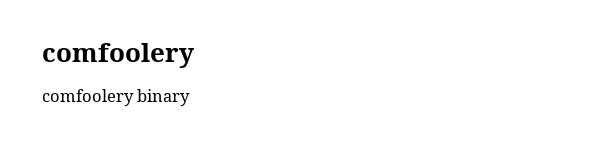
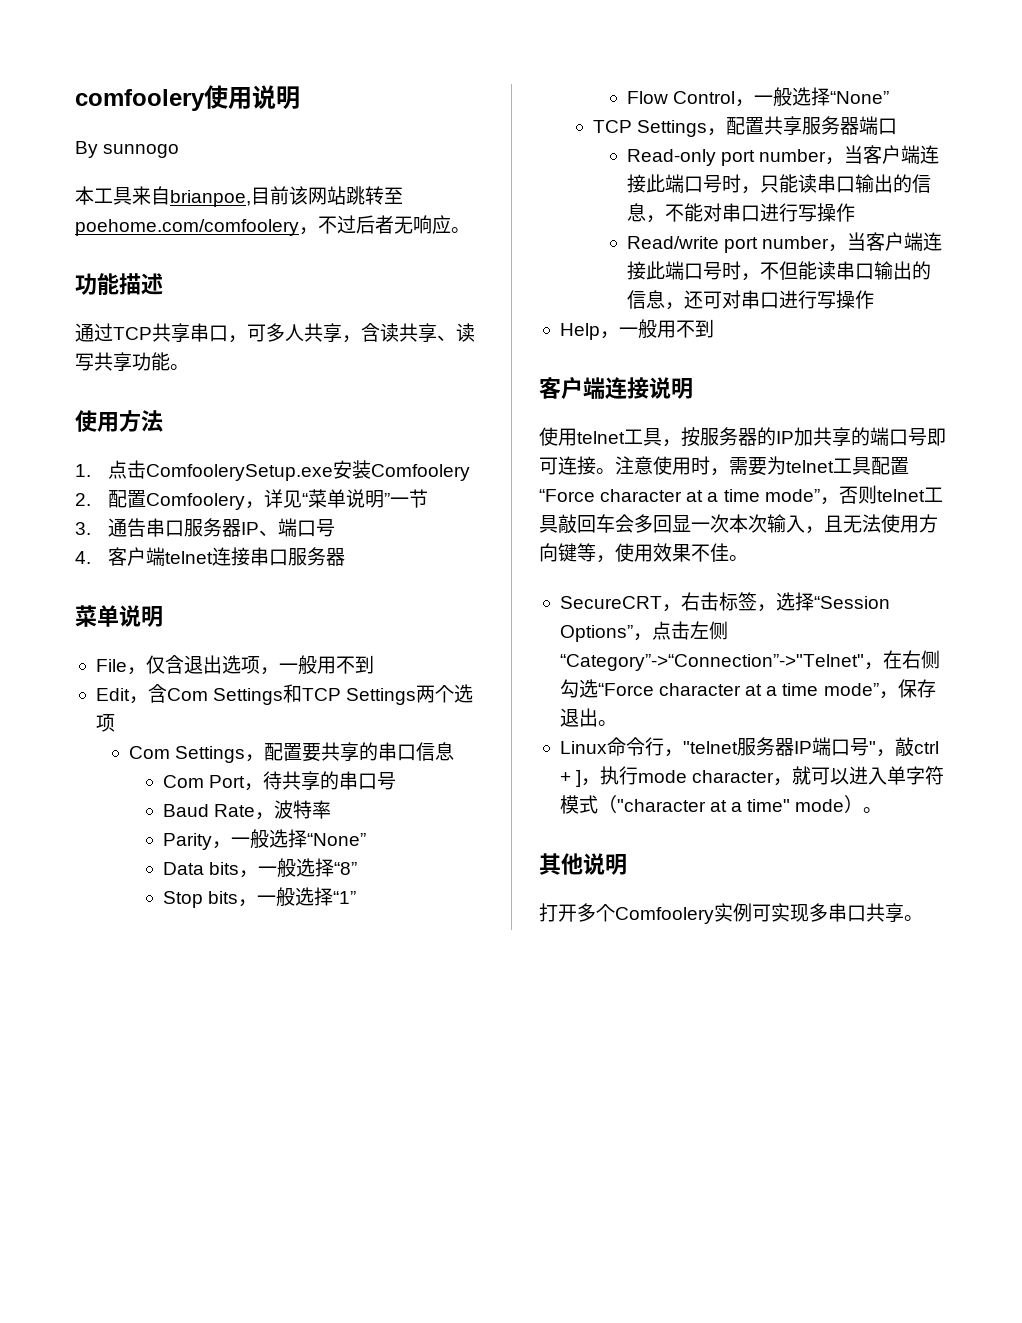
[42,43,195,68] [42,89,191,106] comfoolery // comfoolery binary -> [75,85,300,111] [75,141,180,158] [75,186,403,207] [75,215,470,236] [75,273,163,295] [75,323,475,343] [75,352,189,372] [75,410,163,432] [75,460,471,481] [75,489,429,510] [75,518,336,537] [75,547,346,566] [75,605,163,627] [95,655,374,675] [95,684,474,705] [95,714,115,732] [129,742,455,763] [162,771,396,791] [162,800,331,820] [162,829,366,850] [162,858,357,878] [162,887,356,908] [626,87,889,107] [593,116,898,137] [626,145,939,166] [626,174,931,194] [626,203,855,223] [626,232,942,253] [626,261,931,281] [626,290,874,310] [559,319,714,340] [539,377,693,400] [539,427,946,447] [539,456,909,476] [539,485,943,505] [539,514,938,534] [539,543,748,563] [559,592,890,612] [559,621,728,642] [559,650,940,671] [559,679,936,699] [559,708,617,727] [559,737,939,757] [559,766,945,787] [559,795,883,814] [539,853,627,875] [539,903,923,924] comfoolery使用说明 // By sunnogo // 本工具来自brianpoe,目前该网站跳转至poehome.com/comfoolery，不过后者无响应。 // 功能描述 // 通过TCP共享串口，可多人共享，含读共享、读写共享功能。 // 使用方法 // 1.点击ComfoolerySetup.exe安装Comfoolery // 2.配置Comfoolery，详见“菜单说明”一节 // 3.通告串口服务器IP、端口号 // 4.客户端telnet连接串口服务器 // 菜单说明 // File，仅含退出选项，一般用不到 // Edit，含Com Settings和TCP Settings两个选项 // Com Settings，配置要共享的串口信息 // Com Port，待共享的串口号 // Baud Rate，波特率 // Parity，一般选择“None” // Data bits，一般选择“8” // Stop bits，一般选择“1” // Flow Control，一般选择“None” // TCP Settings，配置共享服务器端口 // Read-only port number，当客户端连接此端口号时，只能读串口输出的信息，不能对串口进行写操作 // Read/write port number，当客户端连接此端口号时，不但能读串口输出的信息，还可对串口进行写操作 // Help，一般用不到 // 客户端连接说明 // 使用telnet工具，按服务器的IP加共享的端口号即可连接。注意使用时，需要为telnet工具配置“Force character at a time mode”，否则telnet工具敲回车会多回显一次本次输入，且无法使用方向键等，使用效果不佳。 // SecureCRT，右击标签，选择“Session Options”，点击左侧“Category”->“Connection”->"Telnet"，在右侧勾选“Force character at a time mode”，保存退出。 // Linux命令行，"telnet服务器IP端口号"，敲ctrl + ]，执行mode character，就可以进入单字符模式（"character at a time" mode）。 // 其他说明 // 打开多个Comfoolery实例可实现多串口共享。

